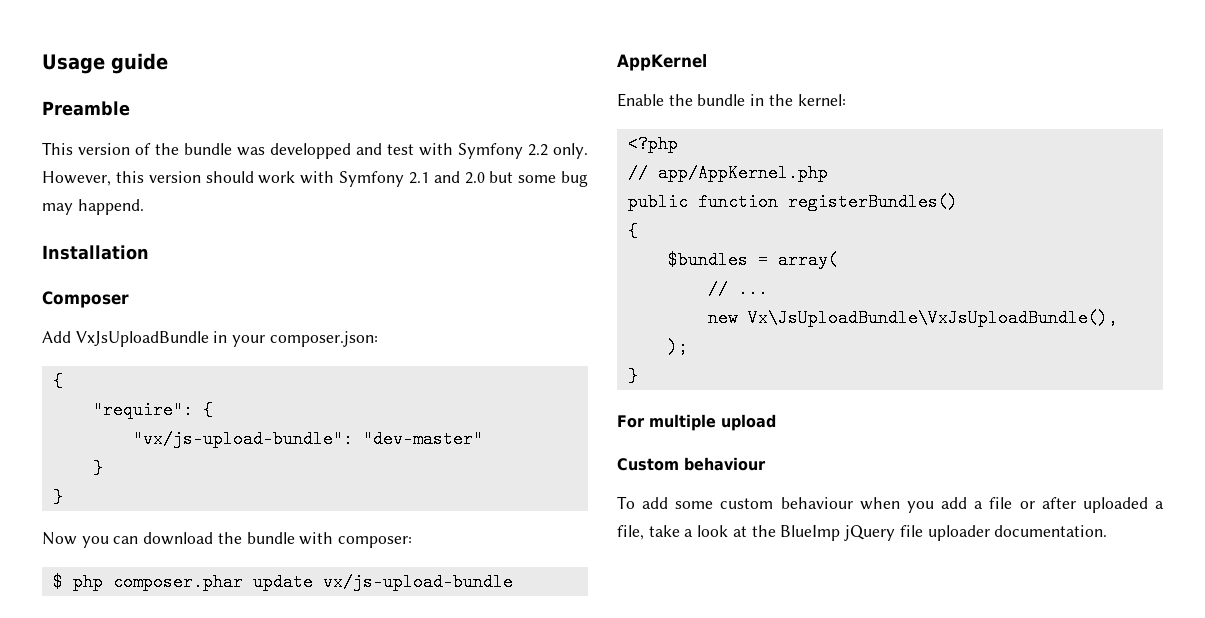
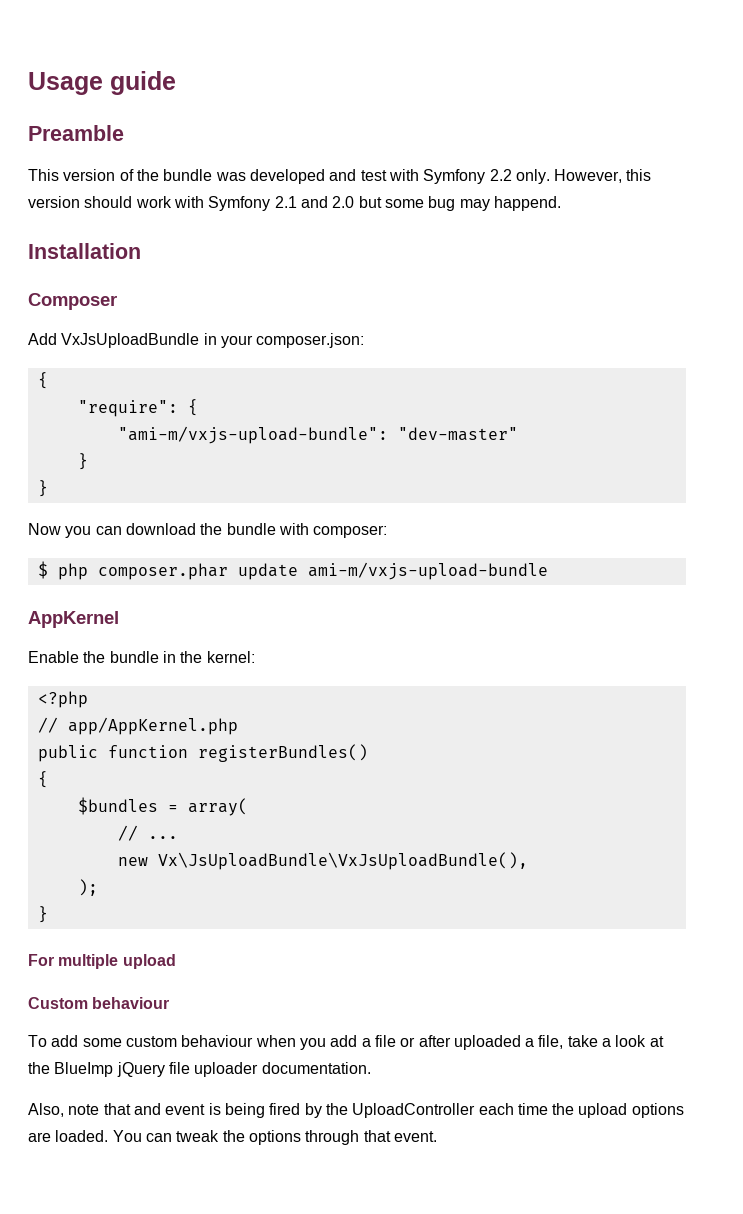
[270,143,351,159] developped -> [249,169,325,184] developed
[132,430,353,448] "vx/js-upload-bundle": -> [117,426,388,444] "ami-m/vxjs-upload-bundle":
[322,573,513,591] vx/js-upload-bundle -> [307,562,548,580] ami-m/vxjs-upload-bundle
(1108, 531) none -> [28,1103,684,1118] [28,1130,437,1145] // Also, note that and event is being fired by the UploadController each time the upload options are loaded. You can tweak the options through that event.

